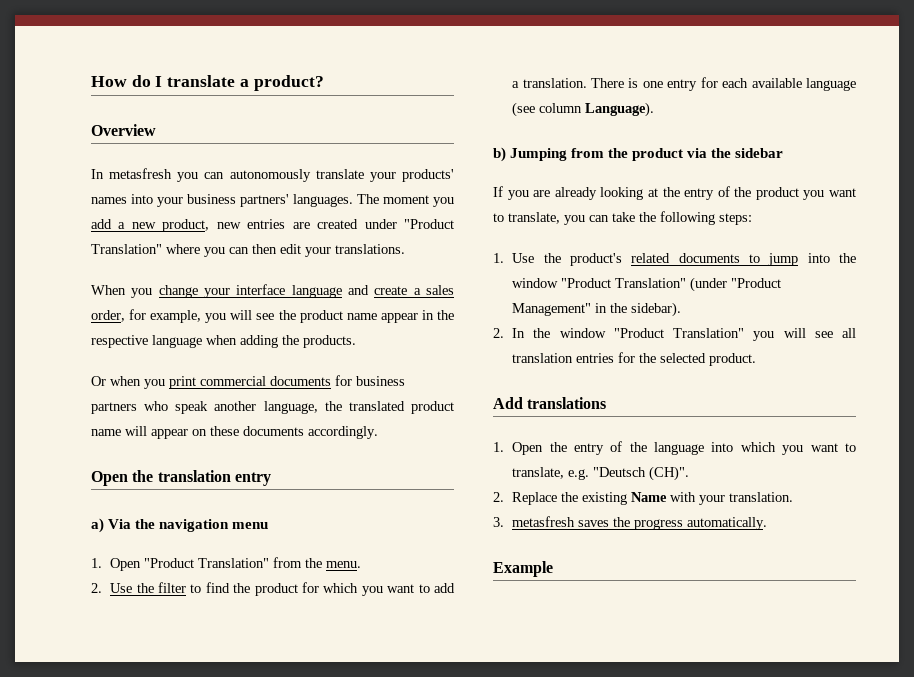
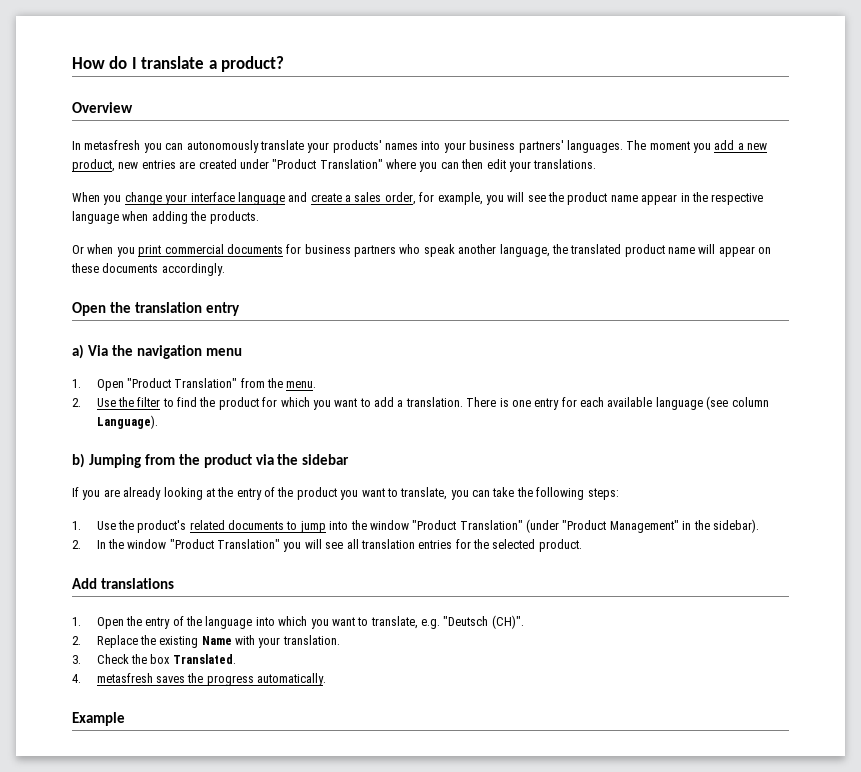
(504, 522) none -> [96,654,236,664] [72,674,81,683] Check the box Translated. // 4.

